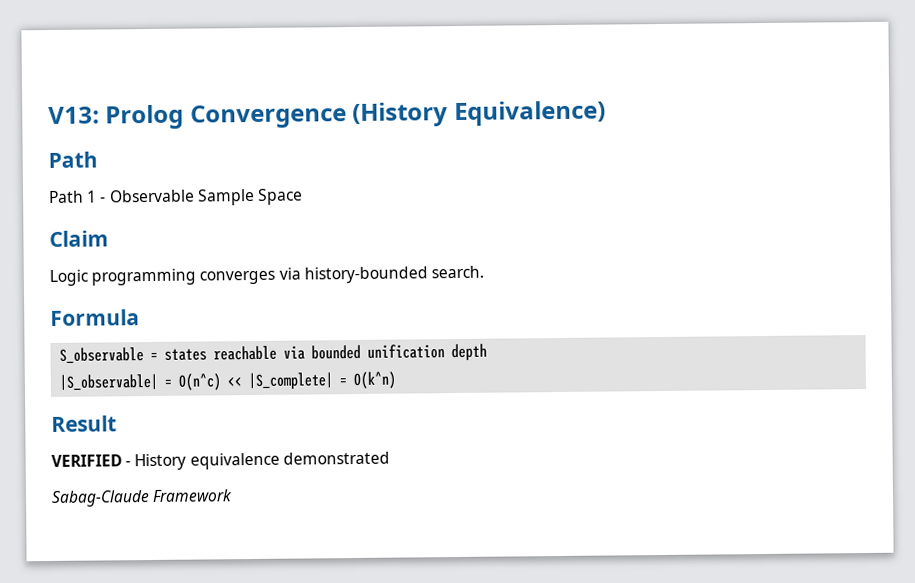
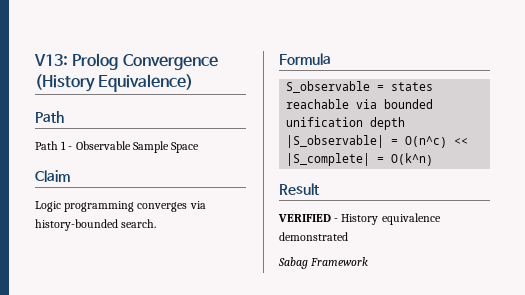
[51,490,150,507] Sabag-Claude -> [278,257,308,269] Sabag

